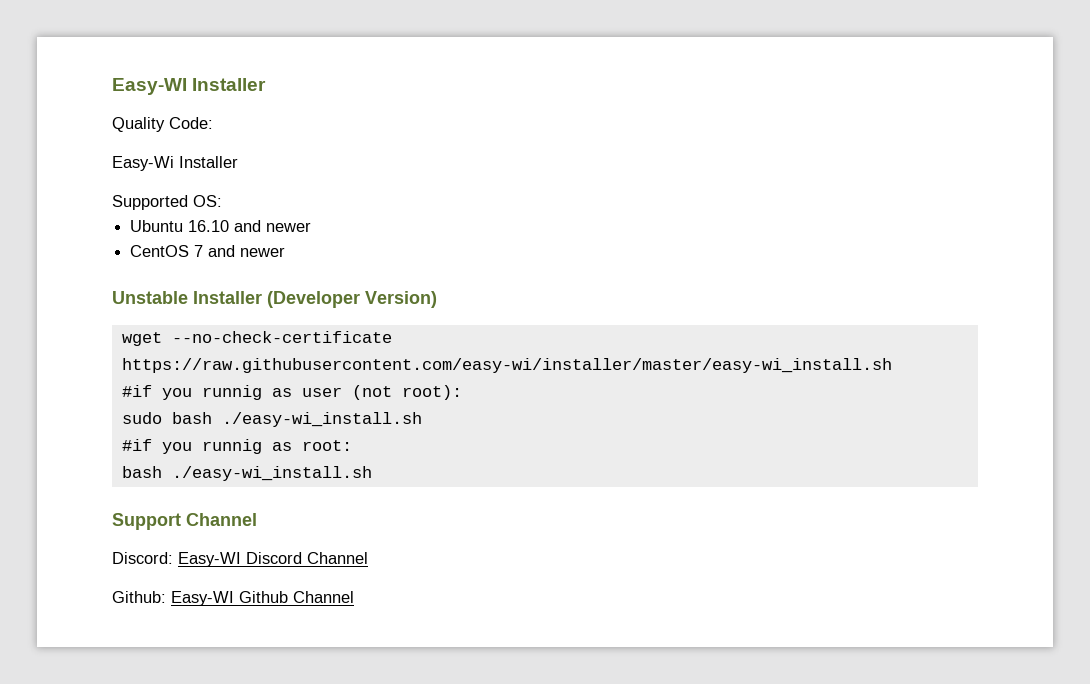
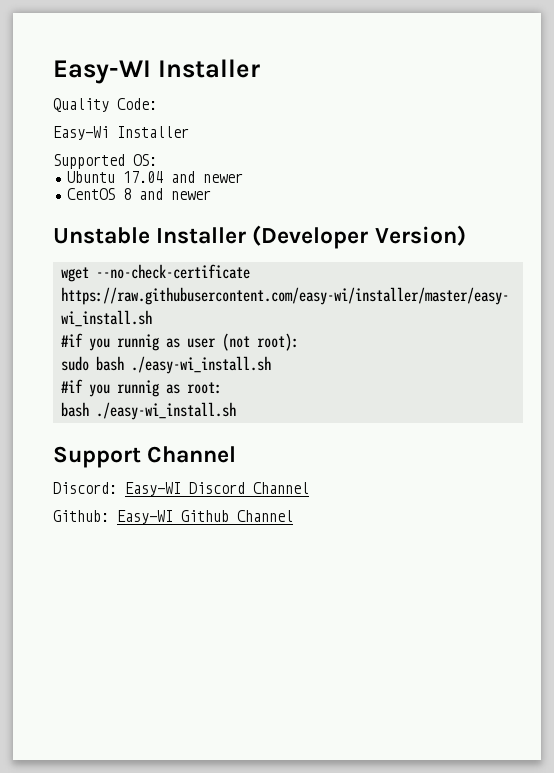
[188,220,230,232] 16.10 -> [122,171,163,183] 17.04
[194,245,204,257] 7 -> [122,188,131,200] 8

